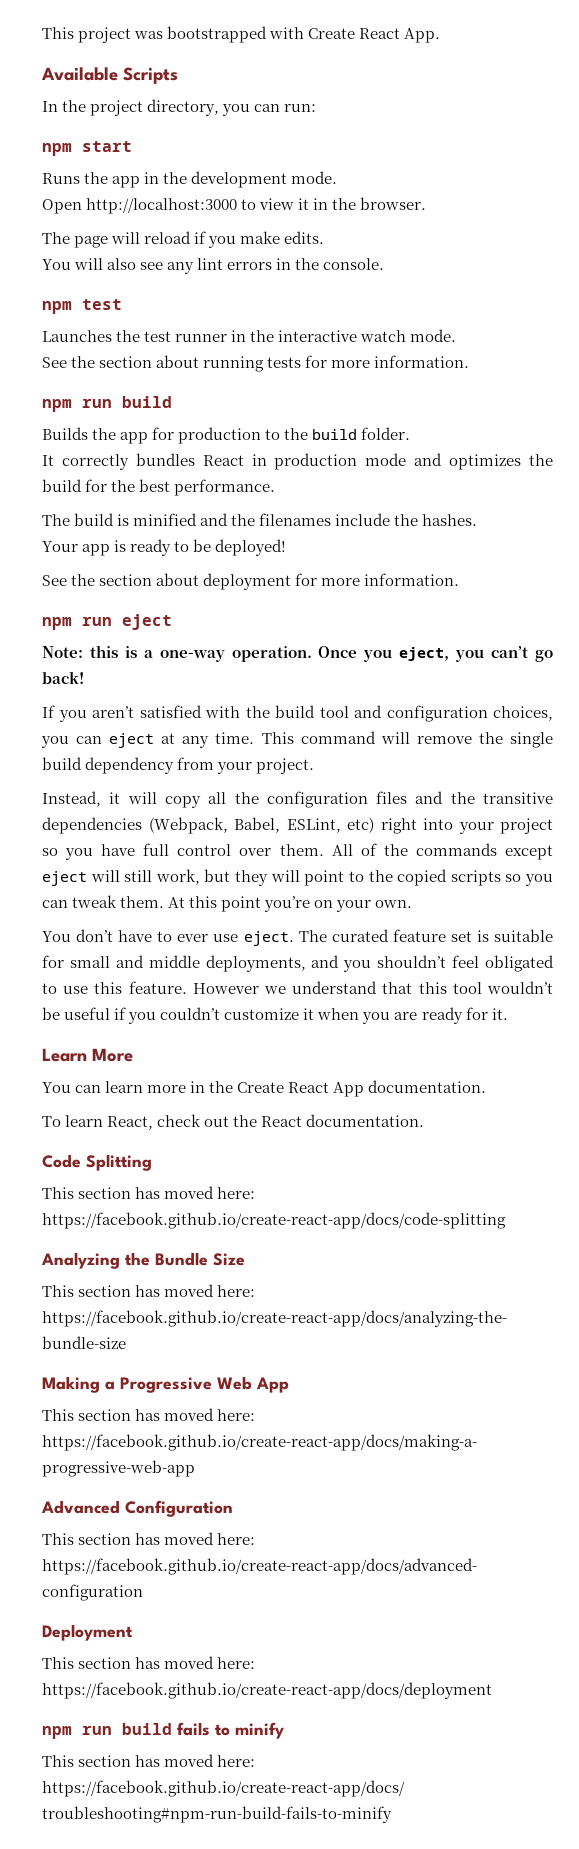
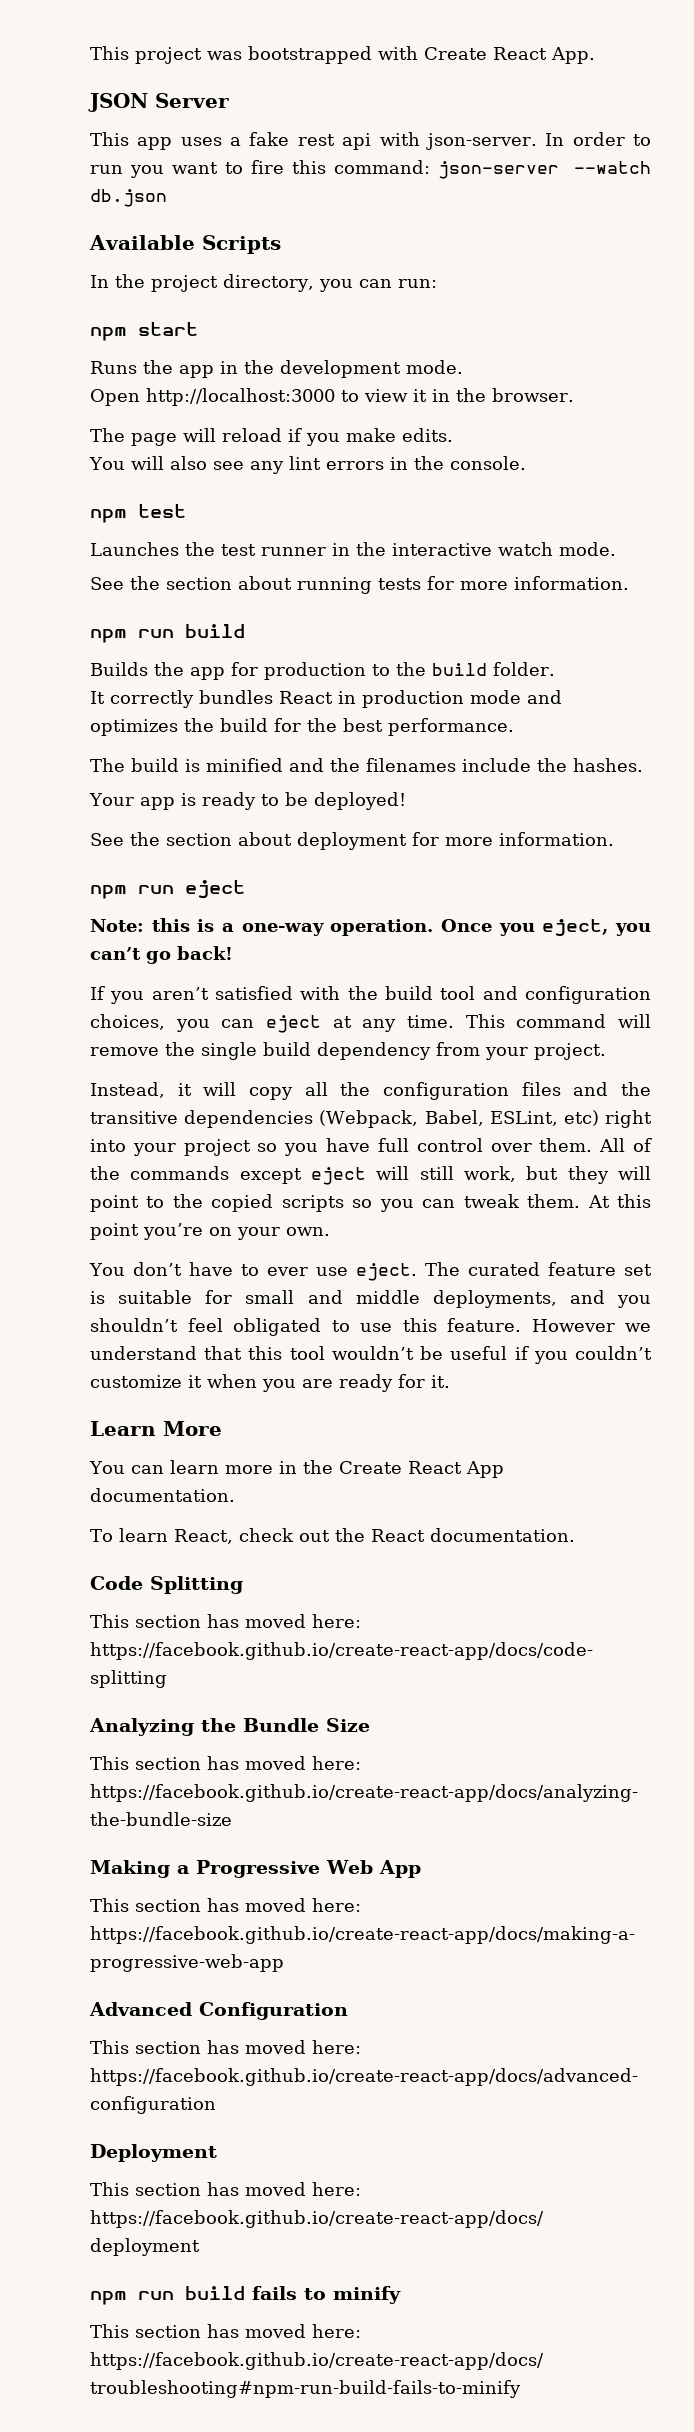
(441, 35) none -> [88,93,229,112] [90,132,651,150] [90,160,652,179] [90,189,167,207] // JSON Server // This app uses a fake rest api with json-server. In order to run you want to fire this command: json-server --watch db.json

